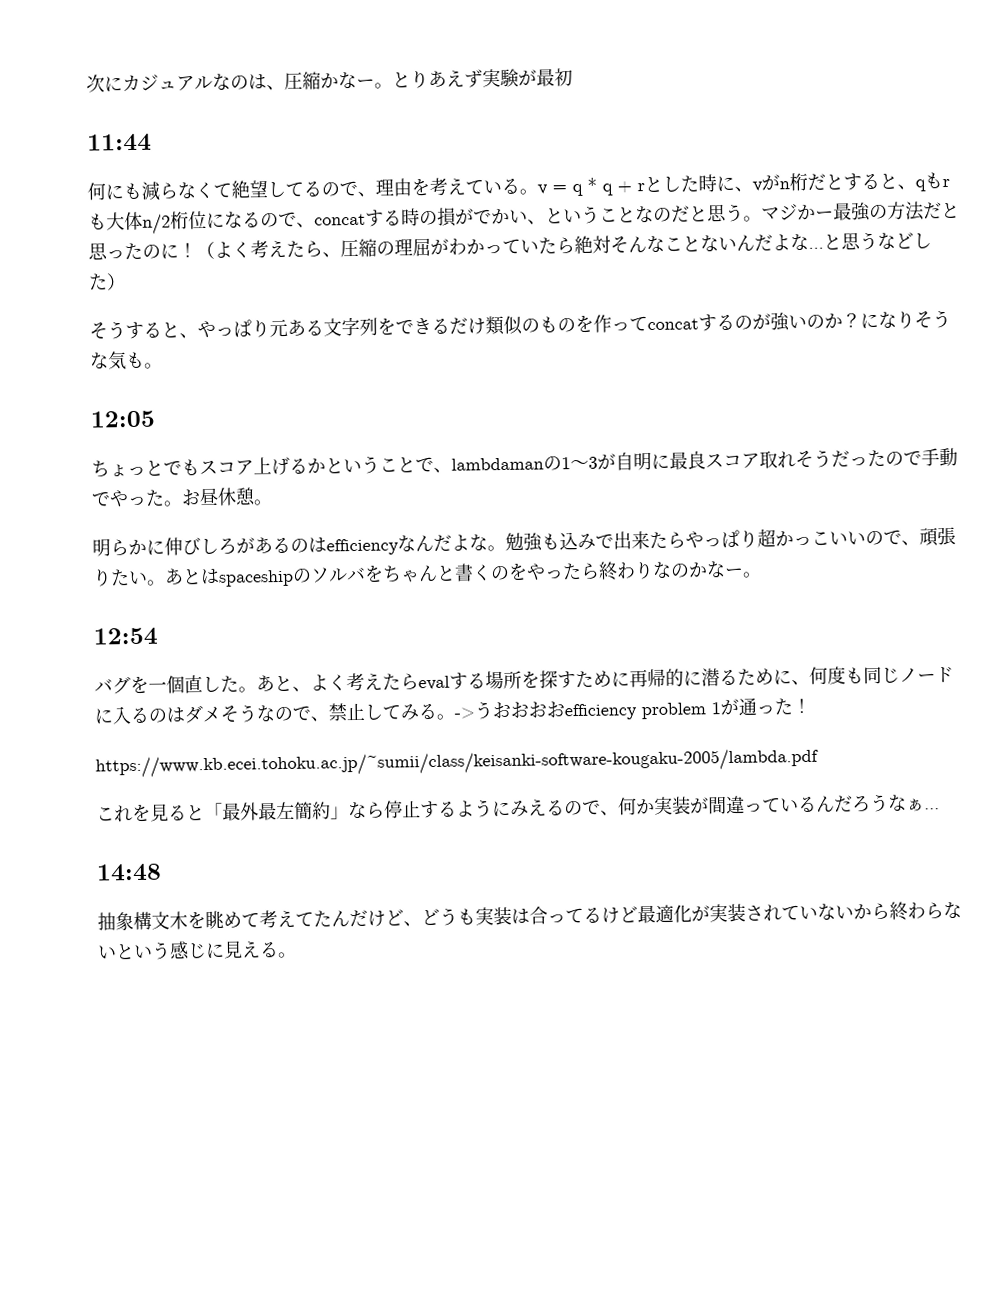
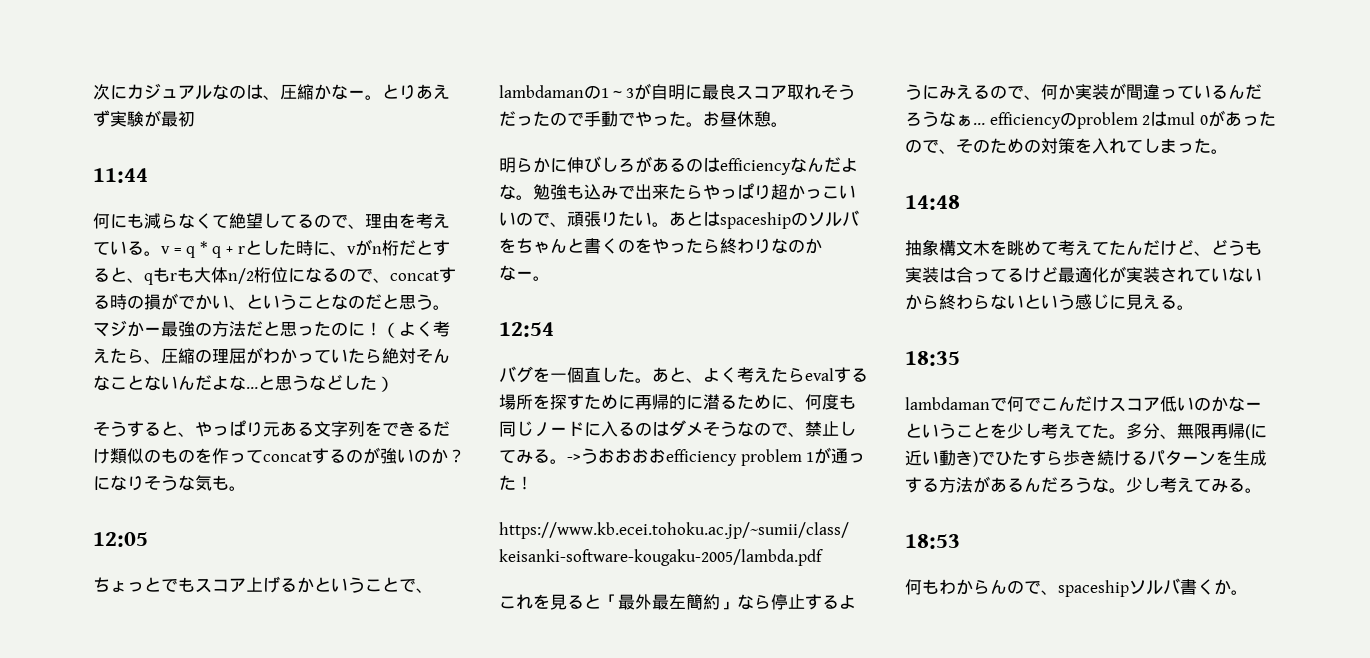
(940, 809) none -> [989,110,1276,129] [905,138,1228,154] efficiencyのproblem 2はmul 0があったので、そのための対策を入れてしまった。
(297, 955) none -> [905,351,960,366] [905,396,1262,412] [905,423,1267,440] [905,450,1267,467] [905,476,1262,493] [905,534,960,549] [905,578,1248,597] // 18:35 // lambdamanで何でこんだけスコア低いのかなーということを少し考えてた。多分、無限再帰(に近い動き)でひたすら歩き続けるパターンを生成する方法があるんだろうな。少し考えてみる。 // 18:53 // 何もわからんので、spaceshipソルバ書くか。

